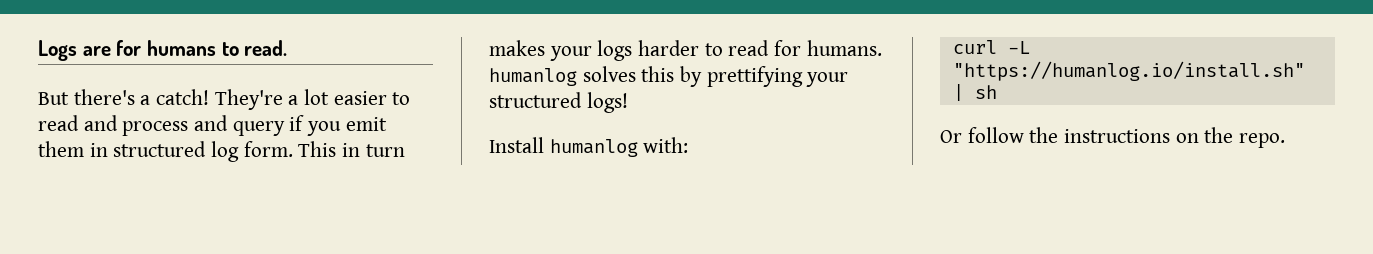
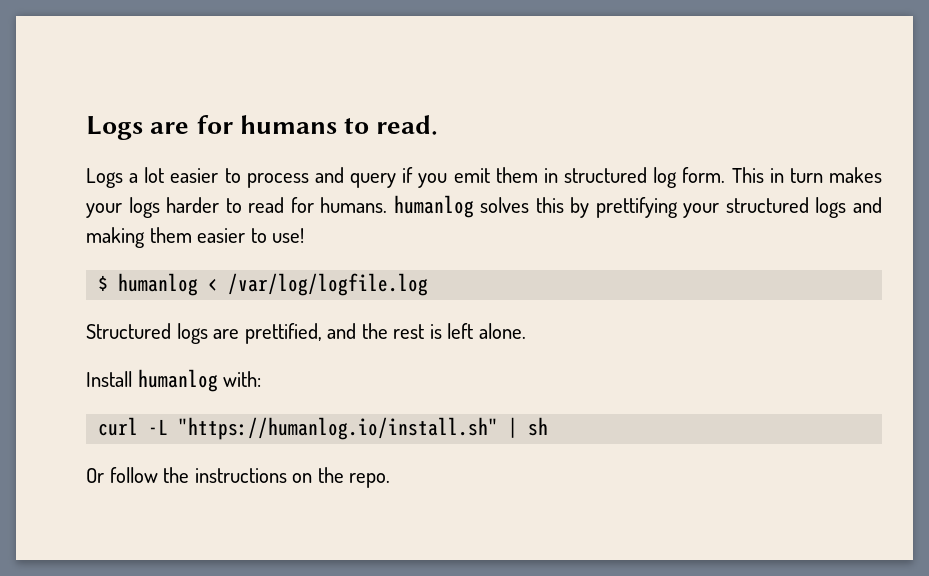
[38,89,283,110] But there's a catch! They're -> [86,168,123,188] Logs
[38,115,118,131] read and -> (241, 175) none
[586,92,628,113] logs! -> [815,197,882,218] [86,227,305,248] [98,273,429,296] [86,323,526,344] logs and making them easier to use! // $ humanlog < /var/log/logfile.log // Structured logs are prettified, and the rest is left alone.

